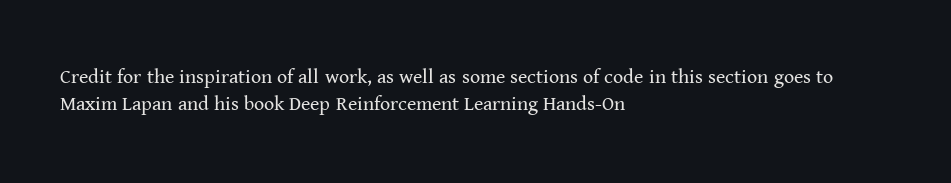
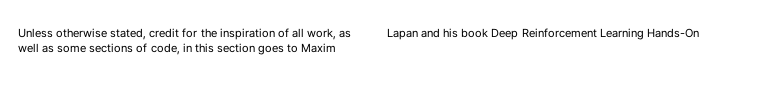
[60,68,112,83] Credit -> [18,28,180,40] Unless otherwise stated, credit
[604,68,644,83] code -> [150,43,180,55] code,

